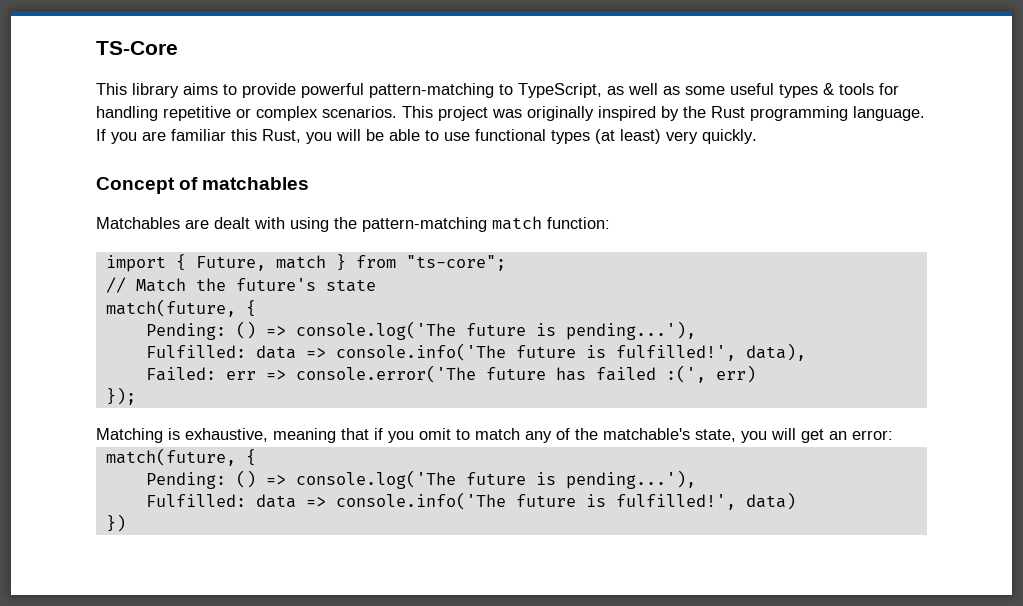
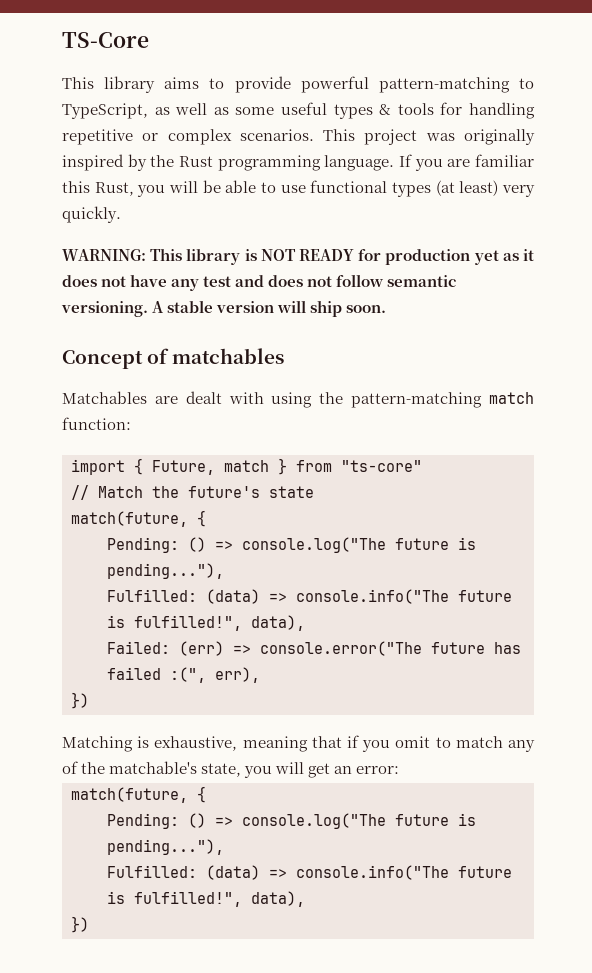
(757, 136) none -> [62,248,534,265] [62,274,457,291] [61,300,387,317] // WARNING: This library is NOT READY for production yet as it does not have any test and does not follow semantic versioning. A stable version will ship soon.
[405,255,506,271] "ts-core"; -> [341,460,422,472] "ts-core"
[295,321,696,340] [145,343,736,361] console.log('The future is pending...'), // Fulfilled: data => console.info('The future is fulfilled!', -> [242,537,476,553] [107,563,224,579] [107,589,512,604] [107,615,242,631] console.log("The future is pending..."), // Fulfilled: (data) => console.info("The future is fulfilled!",
[225,365,756,383] [105,387,136,405] err => console.error('The future has failed :(', err) // }); -> [179,641,521,656] [107,667,260,683] [71,692,89,709] (err) => console.error("The future has failed :(", err), // })
[295,470,696,489] [145,492,796,510] console.log('The future is pending...'), // Fulfilled: data => console.info('The future is fulfilled!', data) -> [242,813,476,829] [107,839,224,855] [107,865,512,880] [107,891,305,907] console.log("The future is pending..."), // Fulfilled: (data) => console.info("The future is fulfilled!", data),

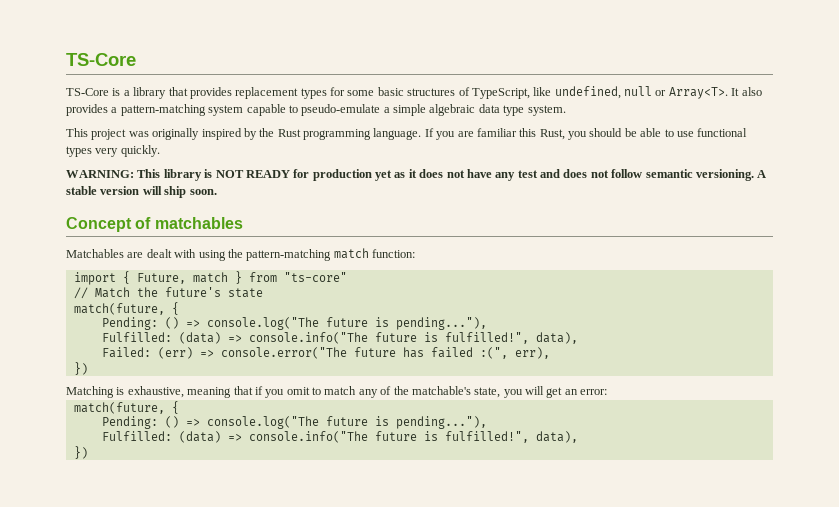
[62,76,534,93] [62,102,536,119] [62,129,314,145] This library aims to provide powerful pattern-matching to TypeScript, as well as some useful types & tools for handling repetitive or complex scenarios. -> [66,86,762,99] [66,104,566,116] TS-Core is a library that provides replacement types for some basic structures of TypeScript, like undefined, null or Array<T>. It also provides a pattern-matching system capable to pseudo-emulate a simple algebraic data type system. //
[169,181,198,193] will -> [589,128,623,137] should
[435,180,499,196] (at least) -> (92, 151) none

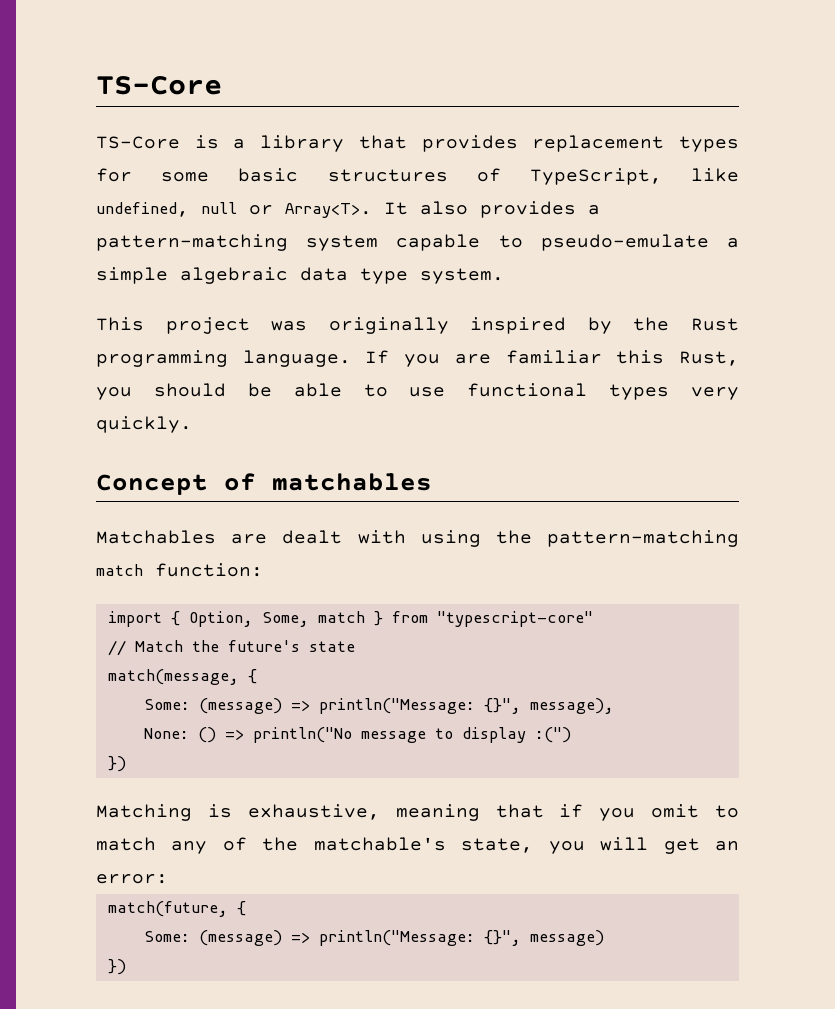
[66,169,767,181] [66,186,217,198] // WARNING: This library is NOT READY for production yet as it does not have any test and does not follow semantic versioning. A stable version will ship soon. -> (192, 424) none
[136,273,186,284] Future, -> [188,611,309,627] Option, Some,
[283,272,347,282] "ts-core" -> [436,611,593,627] "typescript-core"
[73,302,179,315] [101,317,487,330] [101,332,578,344] [101,347,550,359] match(future, { // Pending: () => console.log("The future is pending..."), // Fulfilled: (data) => console.info("The future is fulfilled!", data), // Failed: (err) => console.error("The future has failed :(", err), -> [107,669,257,685] [143,698,614,714] [143,727,571,743] match(message, { // Some: (message) => println("Message: {}", message), // None: () => println("No message to display :(")
[101,416,487,429] [101,431,578,443] Pending: () => console.log("The future is pending..."), // Fulfilled: (data) => console.info("The future is fulfilled!", data), -> [143,930,604,946] Some: (message) => println("Message: {}", message)

